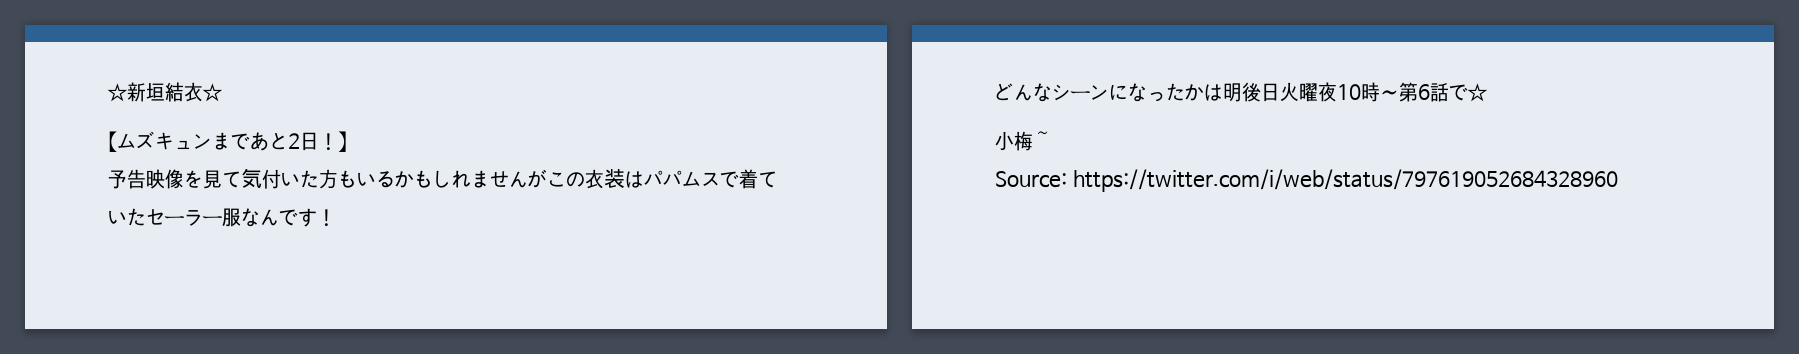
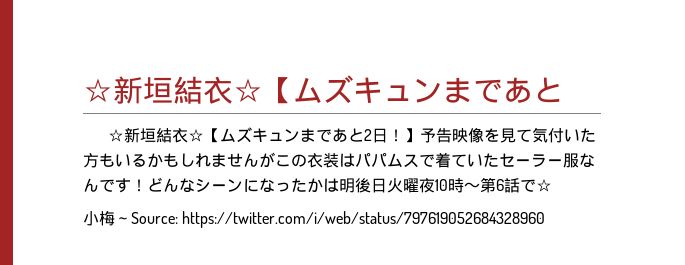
[107,82,223,102] ☆新垣結衣☆ // -> [83,75,563,104] [107,127,204,143] ☆新垣結衣☆【ムズキュンまであと // ☆新垣結衣☆
(347, 141) // -> (420, 135) none
(336, 218) // -> (147, 185) none
(1052, 139) // -> (131, 220) none

